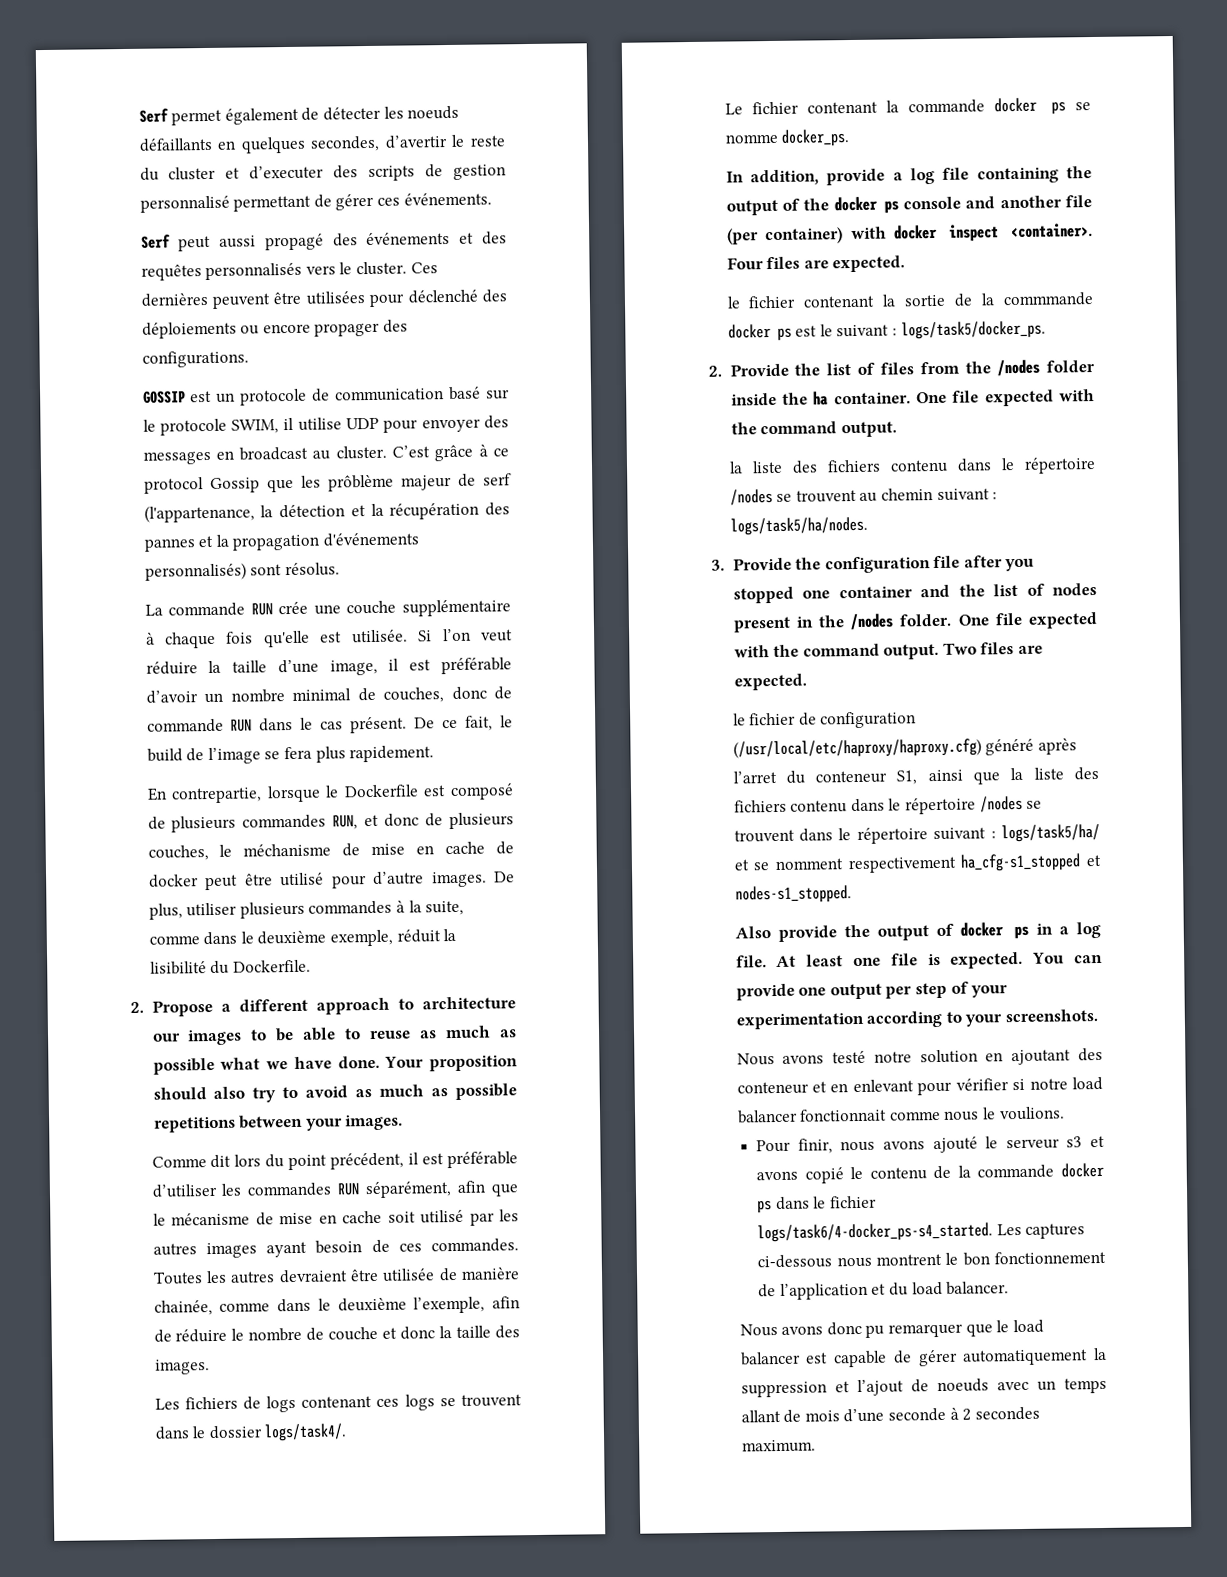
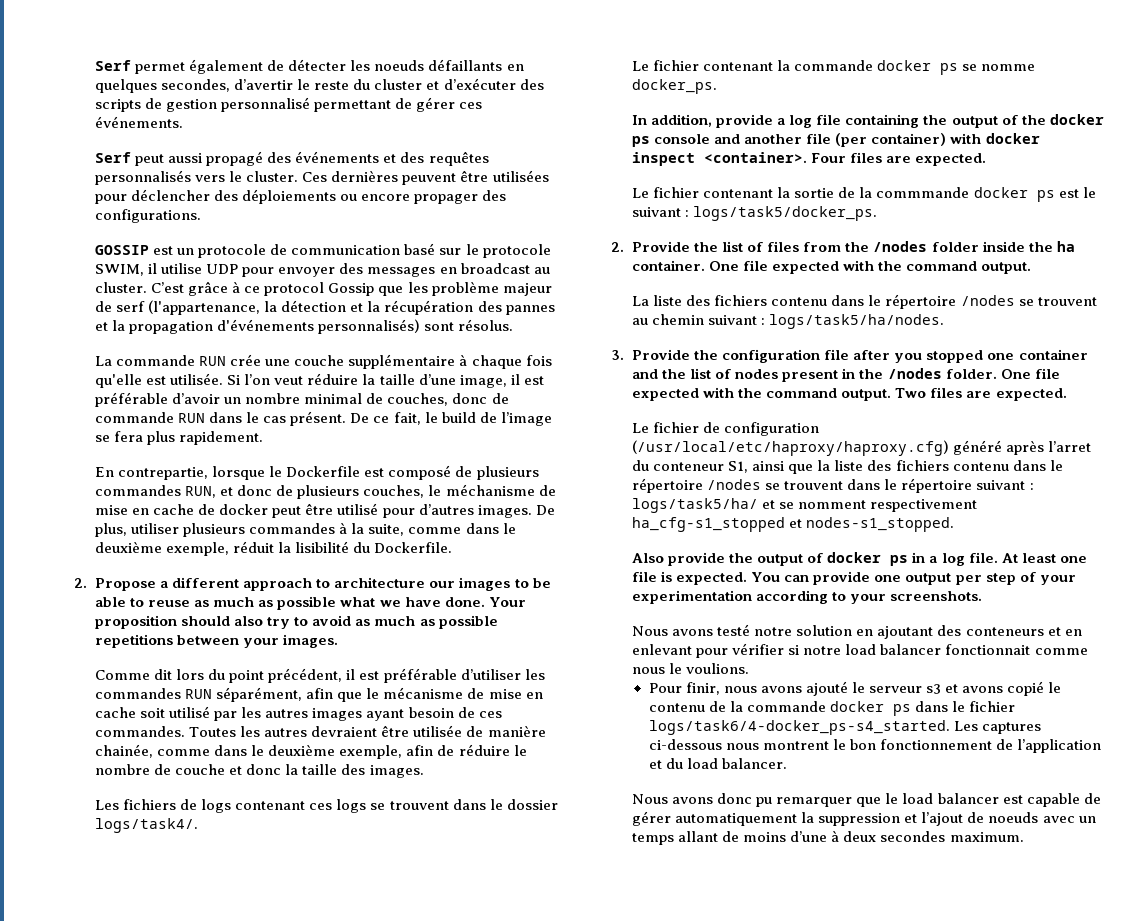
[249,165,325,180] d’executer -> [443,78,516,90] d’exécuter
[407,289,478,304] déclenché -> [131,189,211,201] déclencher
[327,474,394,492] prôblème -> [431,281,499,296] problème
[373,871,425,885] d’autre -> [418,504,474,515] d’autres
[413,1296,486,1314] l’exemple, -> [339,745,403,759] exemple,
[726,296,741,309] le -> [632,188,650,198] Le
[728,461,743,474] la -> [632,296,650,306] La
[732,713,746,726] le -> [632,423,650,433] Le
[736,1081,809,1095] conteneur -> [965,627,1044,636] conteneurs
[804,1407,972,1423] mois d’une seconde à 2 -> [743,830,877,842] moins d’une à deux

